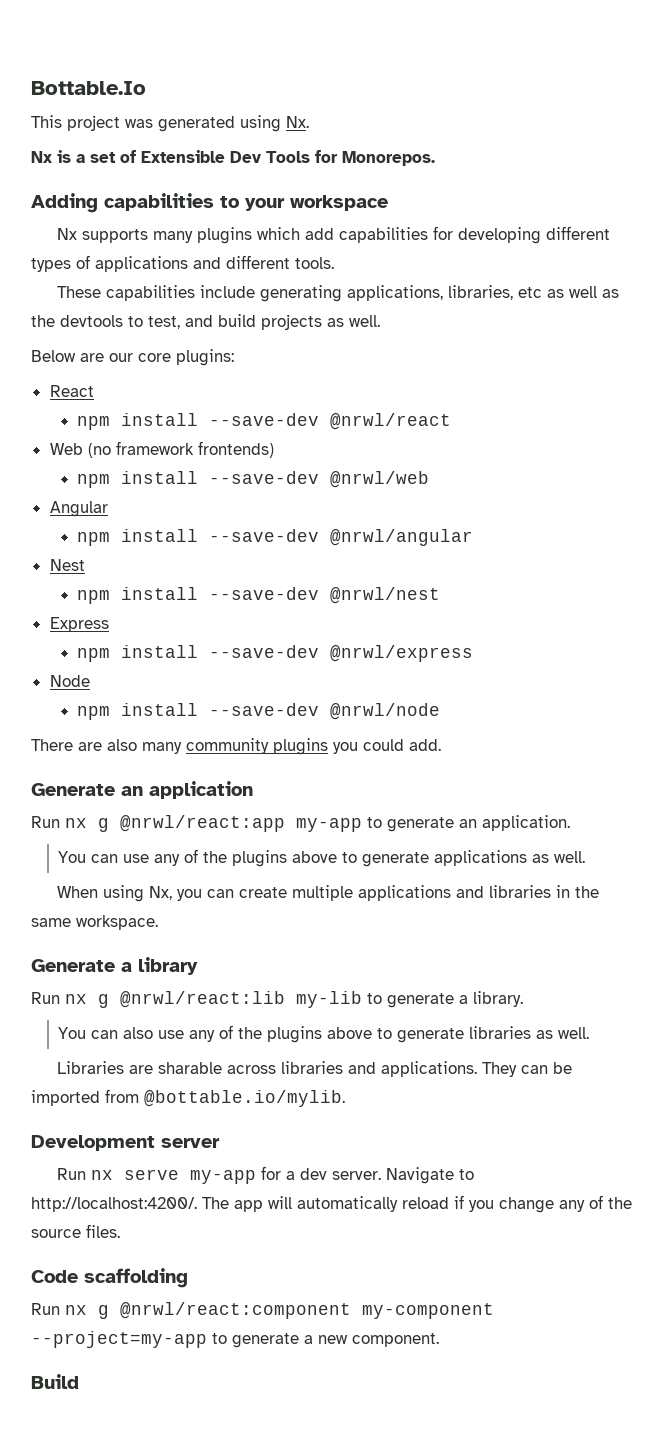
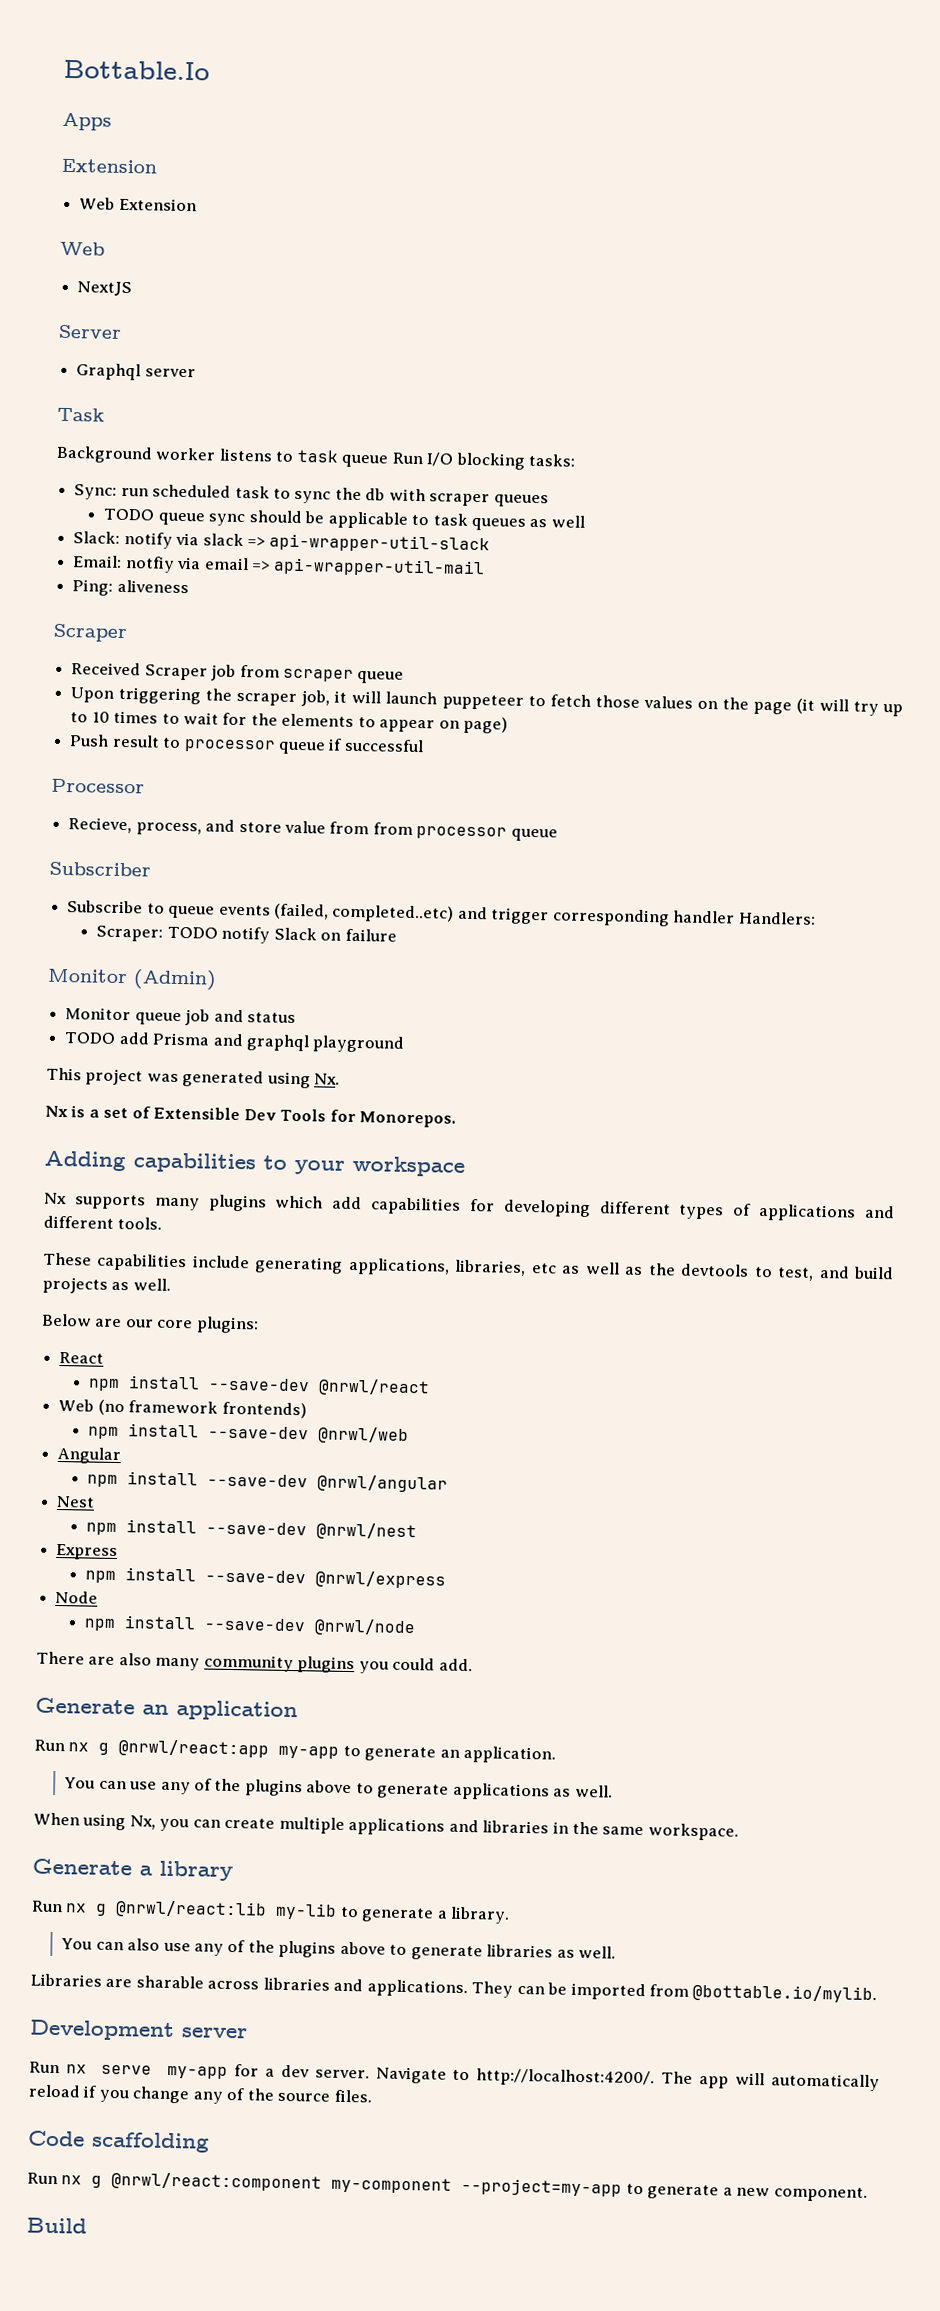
(146, 88) none -> [62,112,112,131] [61,158,157,174] [79,197,197,212] [60,241,105,256] [77,281,133,297] [58,324,122,339] [76,363,196,381] [57,407,105,422] [56,445,577,470] [74,484,549,508] [103,508,585,531] [73,531,491,554] [73,555,486,578] [72,579,189,596] [53,623,128,643] [71,662,405,684] [70,686,904,717] [70,710,509,734] [69,734,424,755] [51,778,145,794] [68,817,558,842] [49,861,151,877] [67,900,816,927] [96,925,397,944] [47,968,217,991] [65,1007,296,1026] [64,1031,406,1053] // Apps // Extension // Web Extension // Web // NextJS // Server // Graphql server // Task // Background worker listens to task queue Run I/O blocking tasks: // Sync: run scheduled task to sync the db with scraper queues // TODO queue sync should be applicable to task queues as well // Slack: notify via slack => api-wrapper-util-slack // Email: notfiy via email => api-wrapper-util-mail // Ping: aliveness // Scraper // Received Scraper job from scraper queue // Upon triggering the scraper job, it will launch puppeteer to fetch those values on the page (it will try up to 10 times to wait for the elements to appear on page) // Push result to processor queue if successful // Processor // Recieve, process, and store value from from processor queue // Subscriber // Subscribe to queue events (failed, completed..etc) and trigger corresponding handler Handlers: // Scraper: TODO notify Slack on failure // Monitor (Admin) // Monitor queue job and status // TODO add Prisma and graphql playground

